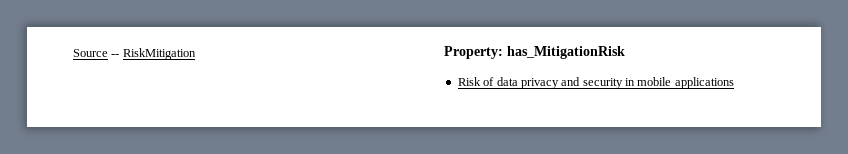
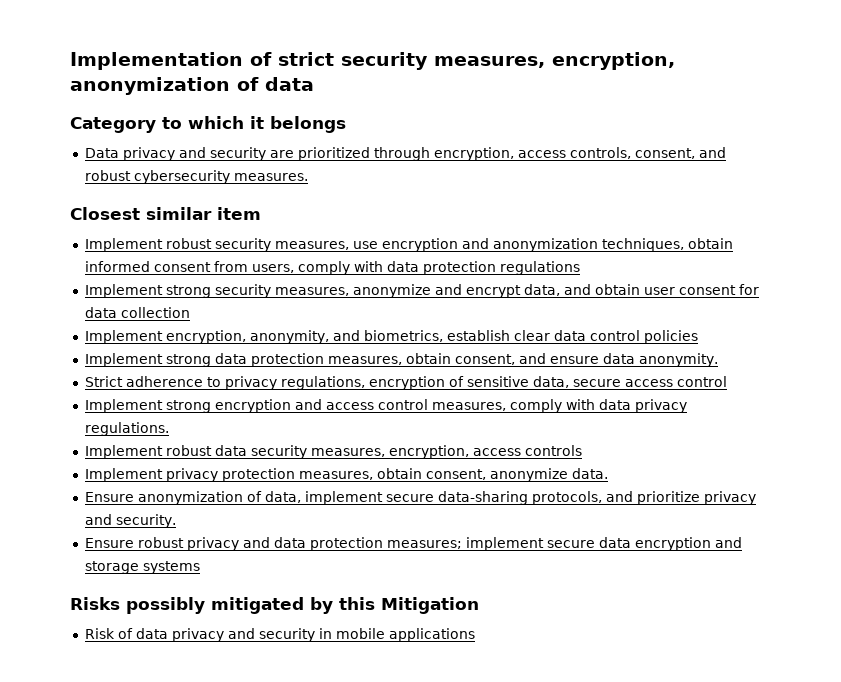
[73,48,196,60] [444,46,625,59] Source -- RiskMitigation // Property: has_MitigationRisk -> [70,52,675,70] [70,77,314,95] [70,116,346,133] [84,147,726,161] [84,170,308,184] [70,207,261,220] [84,238,733,252] [84,261,580,275] [84,284,759,298] [84,307,190,318] [84,330,698,344] [84,353,718,367] [84,376,727,390] [84,399,687,413] [84,422,169,436] [84,445,582,459] [84,468,608,482] [84,491,756,505] [84,514,176,528] [84,537,742,551] [84,561,200,574] [70,597,479,614] Implementation of strict security measures, encryption, anonymization of data // Category to which it belongs // Data privacy and security are prioritized through encryption, access controls, consent, and robust cybersecurity measures. // Closest similar item // Implement robust security measures, use encryption and anonymization techniques, obtain informed consent from users, comply with data protection regulations // Implement strong security measures, anonymize and encrypt data, and obtain user consent for data collection // Implement encryption, anonymity, and biometrics, establish clear data control policies // Implement strong data protection measures, obtain consent, and ensure data anonymity. // Strict adherence to privacy regulations, encryption of sensitive data, secure access control // Implement strong encryption and access control measures, comply with data privacy regulations. // Implement robust data security measures, encryption, access controls // Implement privacy protection measures, obtain consent, anonymize data. // Ensure anonymization of data, implement secure data-sharing protocols, and prioritize privacy and security. // Ensure robust privacy and data protection measures; implement secure data encryption and storage systems // Risks possibly mitigated by this Mitigation

